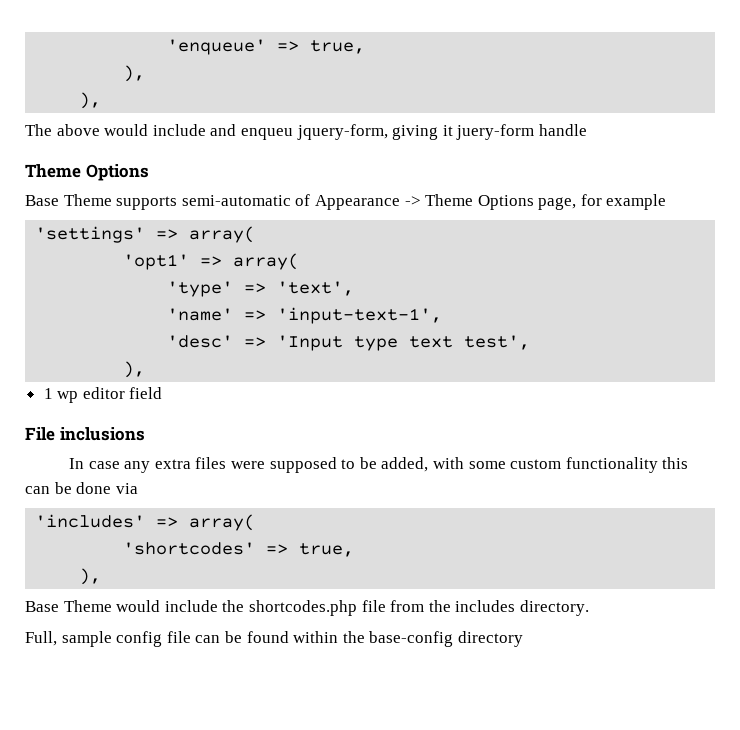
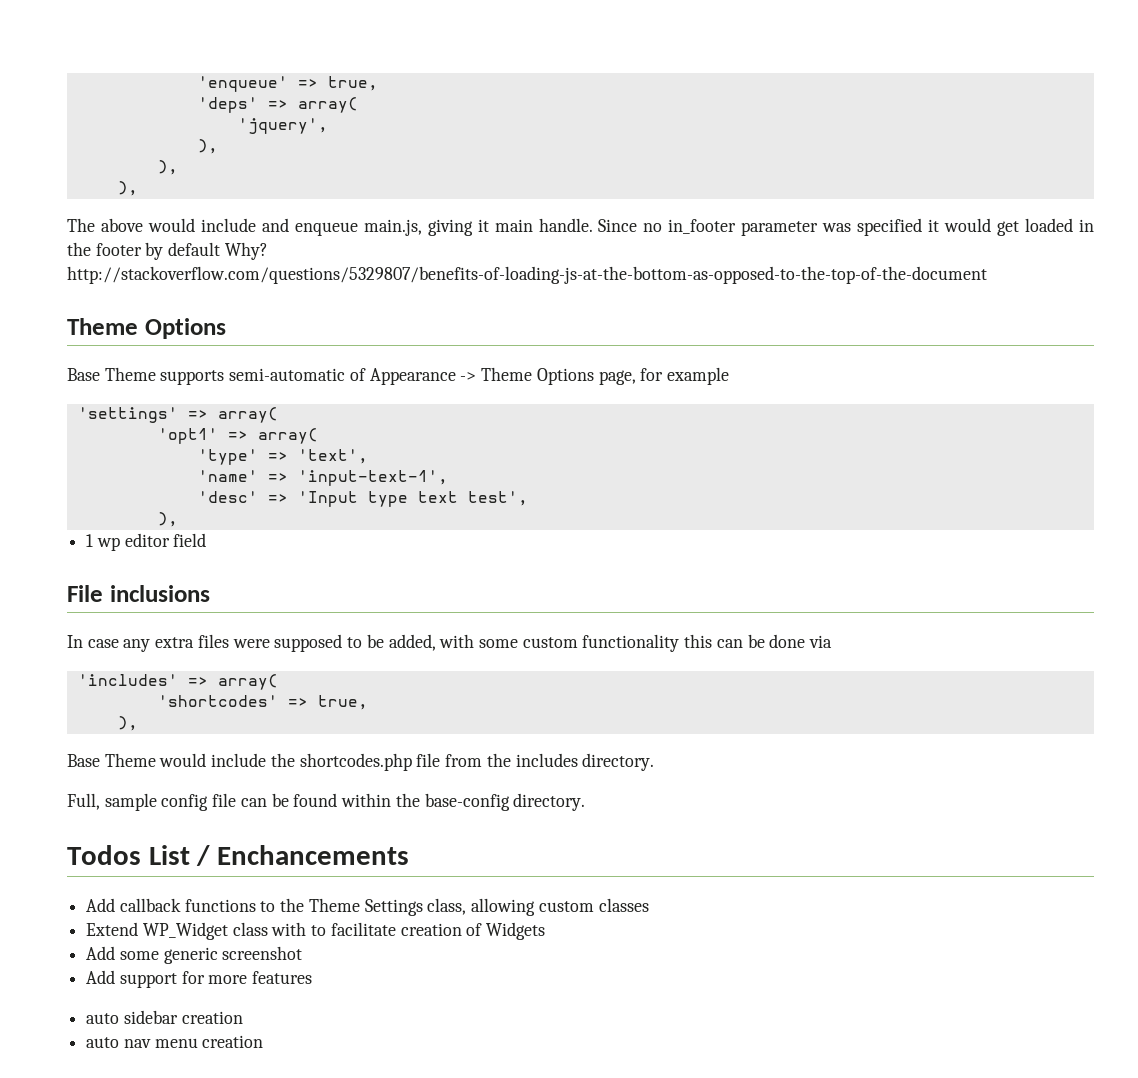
(366, 47) none -> [197,97,358,113] [237,118,328,134] [197,139,218,154] // 'deps' => array( // 'jquery', // ),
[240,124,587,140] enqueu jquery-form, giving it juery-form handle -> [294,218,1095,236] [67,242,268,260] [67,266,987,284] enqueue main.js, giving it main handle. Since no in_footer parameter was specified it would get loaded in the footer by default Why? http://stackoverflow.com/questions/5329807/benefits-of-loading-js-at-the-bottom-as-opposed-to-the-top-of-the-document
[457,631,523,647] directory -> [513,793,586,811] [67,845,410,866] [86,898,649,916] [86,922,546,940] [86,946,303,964] [86,970,313,988] [86,1010,243,1024] [86,1035,264,1048] directory. // Todos List / Enchancements // Add callback functions to the Theme Settings class, allowing custom classes // Extend WP_Widget class with to facilitate creation of Widgets // Add some generic screenshot // Add support for more features // auto sidebar creation // auto nav menu creation

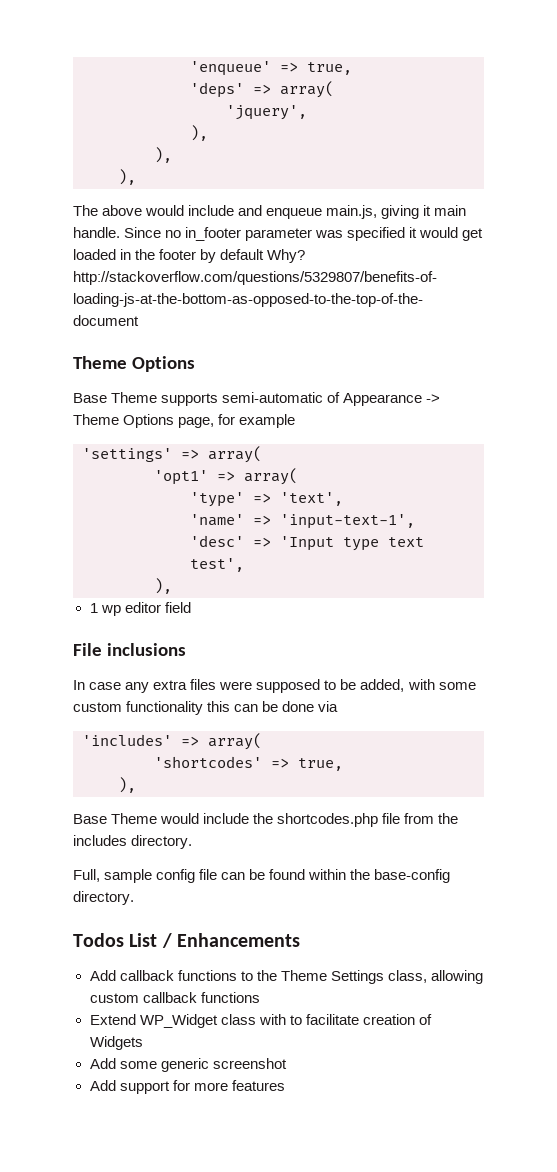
[217,845,410,865] Enchancements -> [177,933,301,947] Enhancements
[598,898,649,912] classes -> [142,992,260,1003] callback functions
[86,1010,243,1024] [86,1035,264,1048] // auto sidebar creation // auto nav menu creation -> (285, 1085) none

